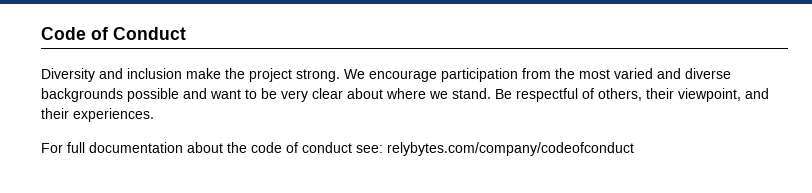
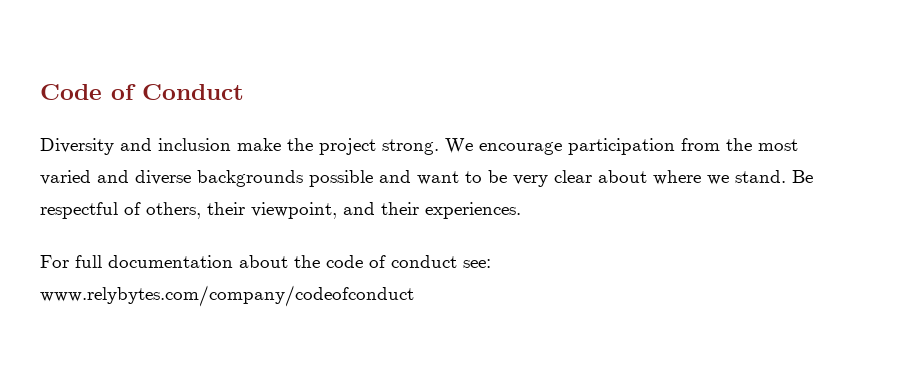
[387,142,634,156] relybytes.com/company/codeofconduct -> [40,285,414,307] www.relybytes.com/company/codeofconduct

